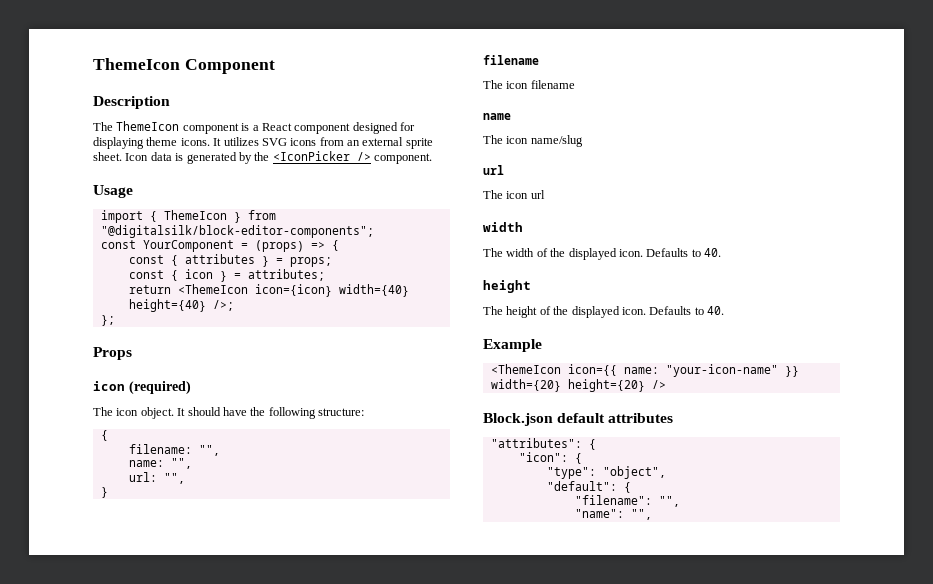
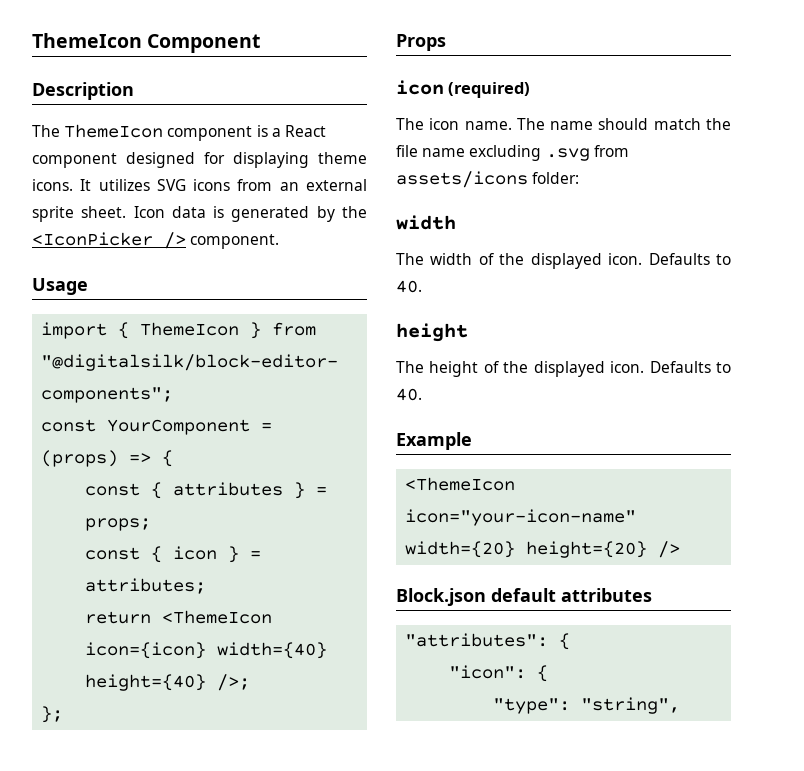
[140,407,364,419] [100,430,108,441] [128,444,220,456] [128,458,192,469] [128,472,185,484] [100,487,108,498] [483,55,539,65] [483,80,575,89] [483,113,511,120] [483,135,583,147] [483,165,504,175] [483,190,545,199] object. It should have the following structure: // { // filename: "", // name: "", // url: "", // } // filename // The icon filename // name // The icon name/slug // url // The icon url -> [464,118,731,130] [396,145,629,161] [396,171,580,188] name. The name should match the file name excluding .svg from assets/icons folder:
[567,364,799,377] icon={{ name: "your-icon-name" }} -> [405,509,637,526] icon="your-icon-name"
[602,466,666,479] [546,481,631,493] [574,495,680,507] [574,509,652,520] "object", // "default": { // "filename": "", // "name": "", -> [581,697,681,714] "string",

